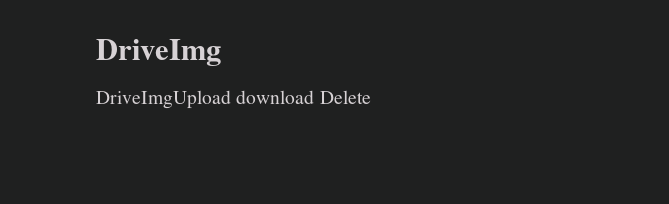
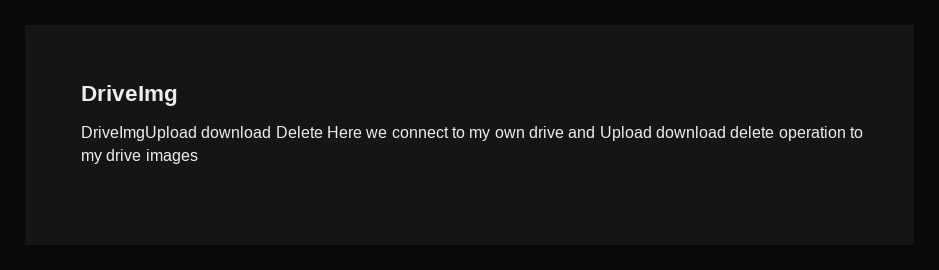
(371, 97) none -> [327,126,864,141] [81,149,198,164] Here we connect to my own drive and Upload download delete operation to my drive images

